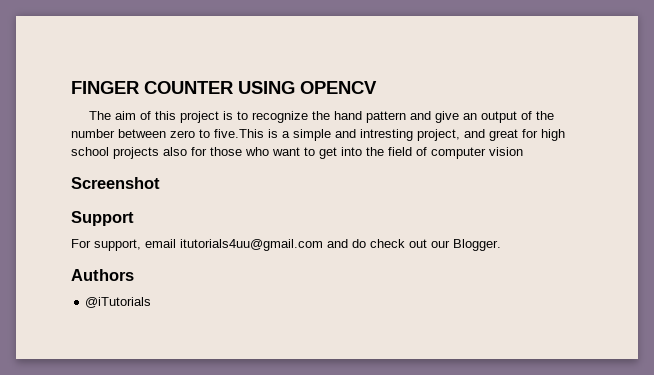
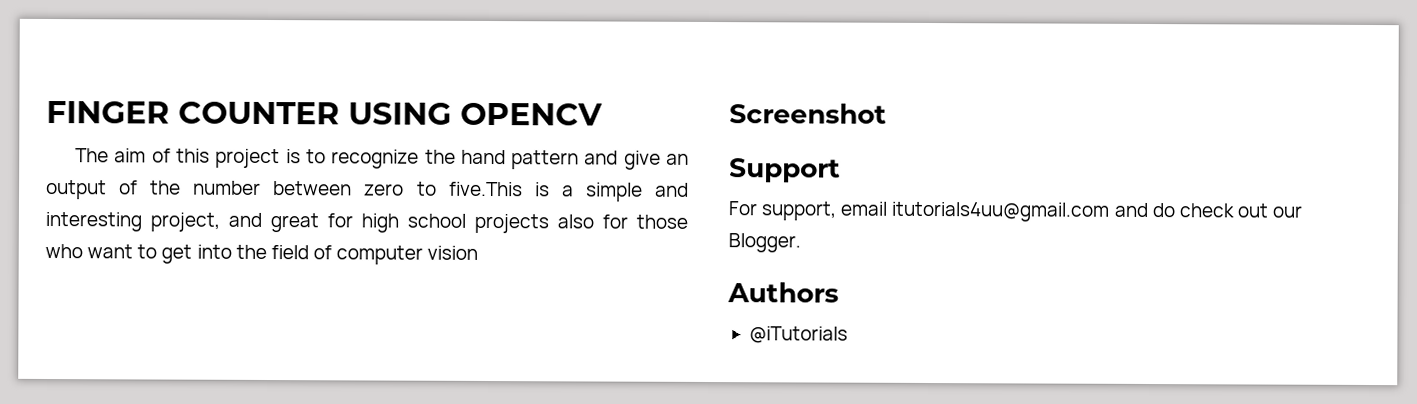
[360,129,413,141] intresting -> [45,211,142,232] interesting

